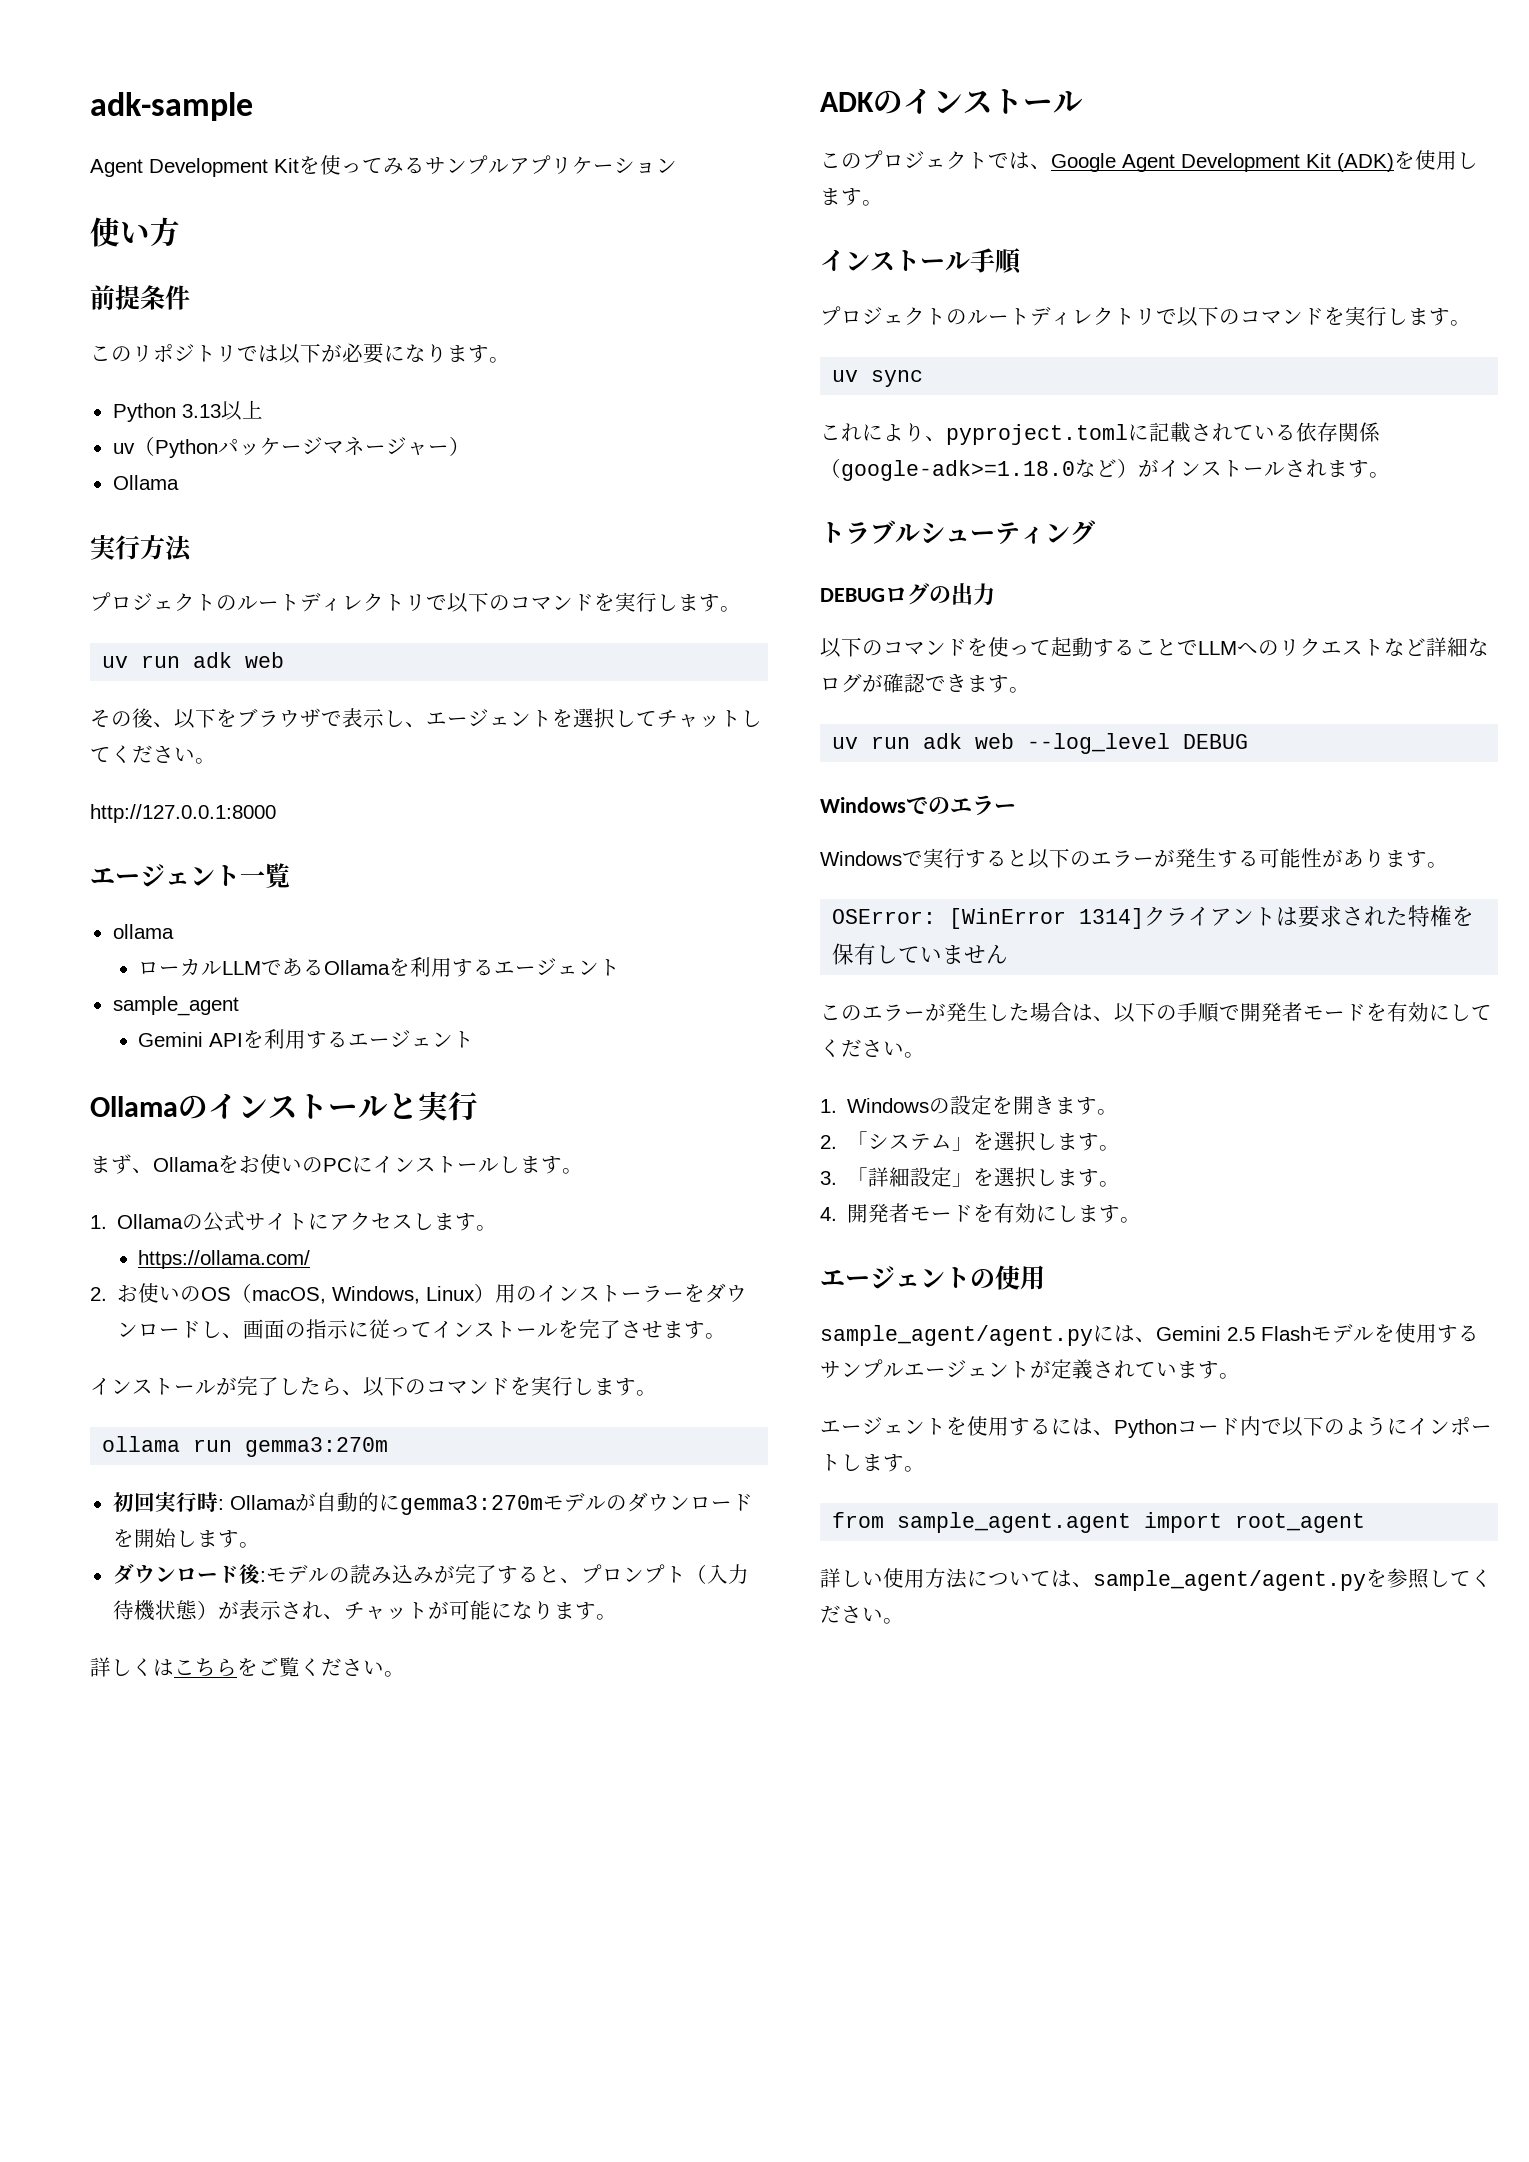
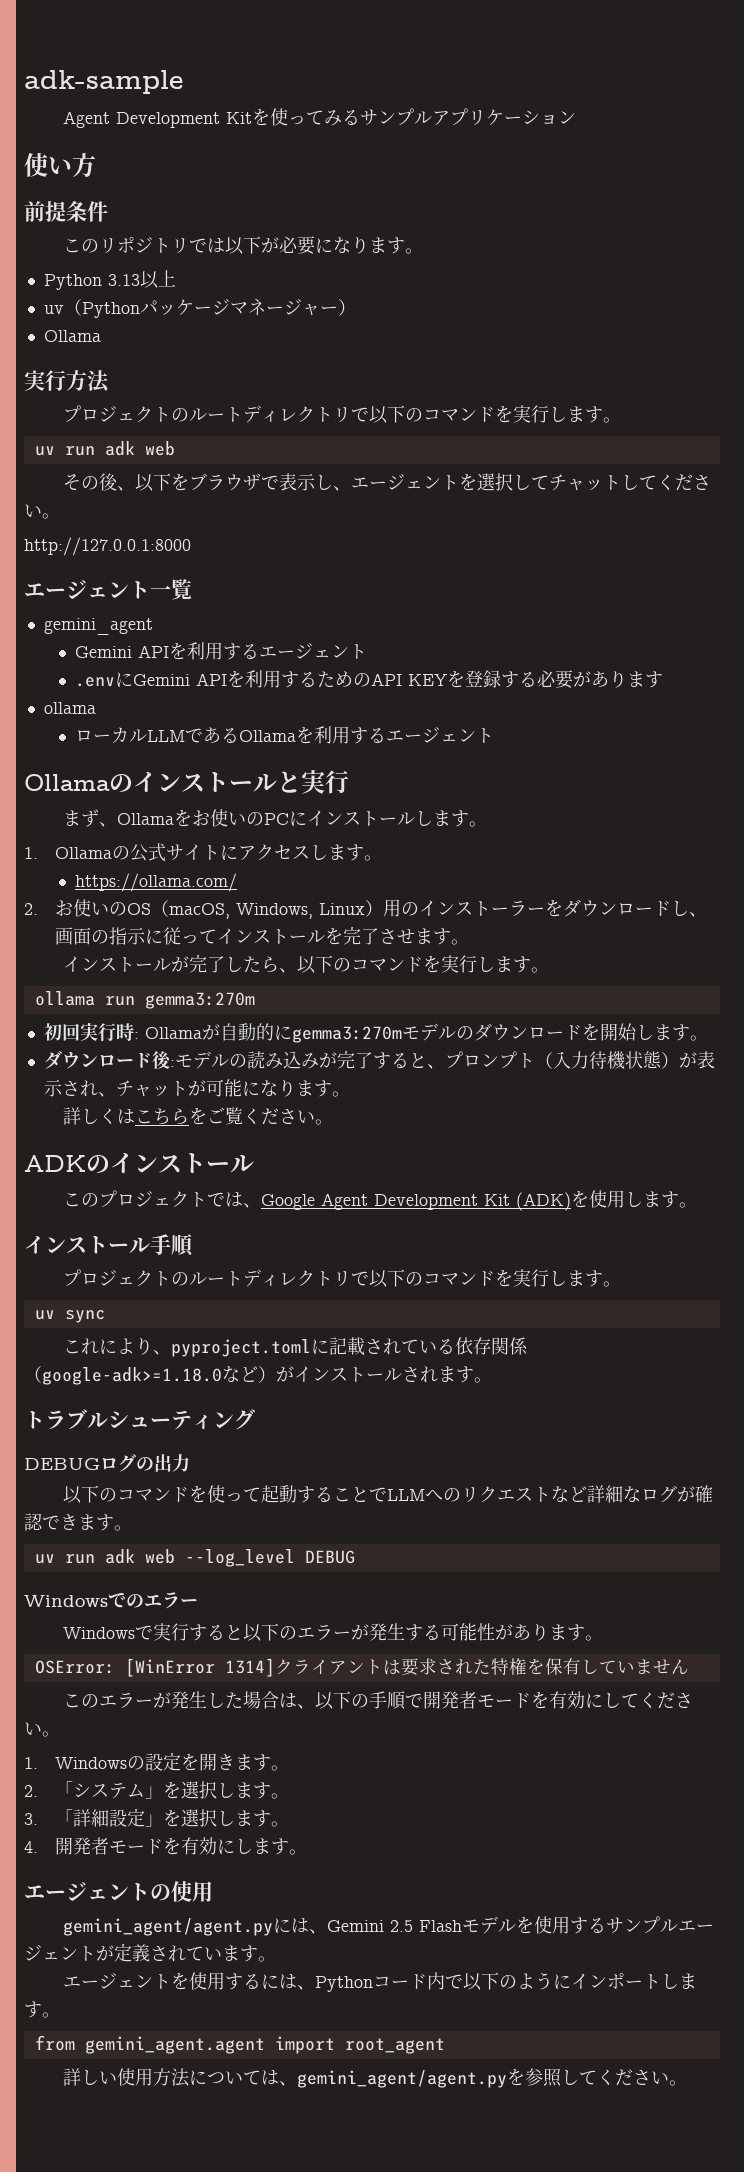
[112,924,174,939] [138,957,621,977] [112,996,239,1016] [138,1029,349,1049] ollama // ローカルLLMであるOllamaを利用するエージェント // sample_agent // Gemini APIを利用する -> [43,618,153,635] [74,642,367,660] [74,670,663,689] [43,702,96,714] [74,726,386,744] gemini_agent // Gemini APIを利用するエージェント // .envにGemini APIを利用するためのAPI KEYを登録する必要があります // ollama // ローカルLLMであるOllamaを利用する
[820,1325,1093,1346] sample_agent/agent.py -> [63,1918,274,1936] gemini_agent/agent.py
[897,1512,1132,1533] sample_agent.agent -> [84,2036,265,2054] gemini_agent.agent
[1093,1570,1366,1591] sample_agent/agent.py -> [297,2070,508,2088] gemini_agent/agent.py

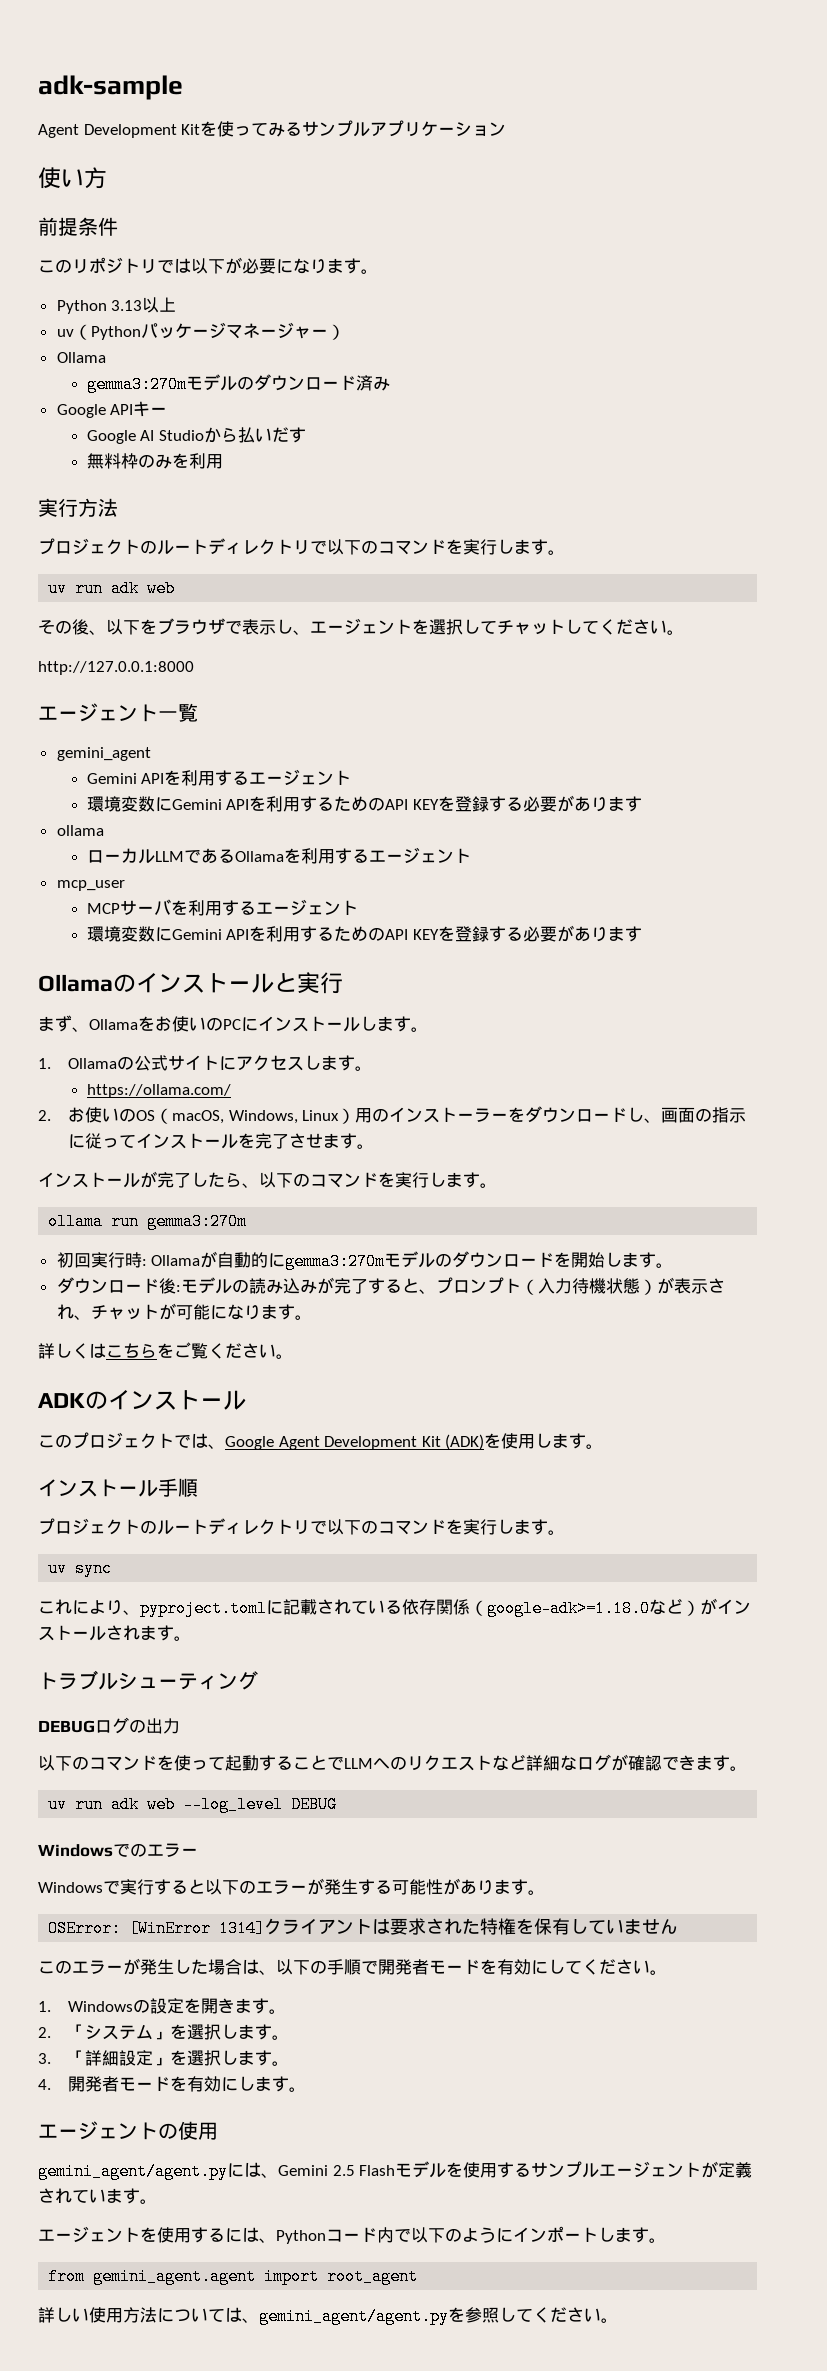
(101, 336) none -> [86,374,390,393] [56,401,168,418] [86,427,306,444] [86,453,223,469] // gemma3:270mモデルのダウンロード済み // Google APIキー // Google AI Studioから払いだす // 無料枠のみを利用
[74,677,115,687] .env -> [86,796,155,812] 環境変数
(494, 735) none -> [56,880,125,891] [86,899,358,916] [86,925,642,942] // mcp_user // MCPサーバを利用するエージェント // 環境変数にGemini APIを利用するためのAPI KEYを登録する必要があります

